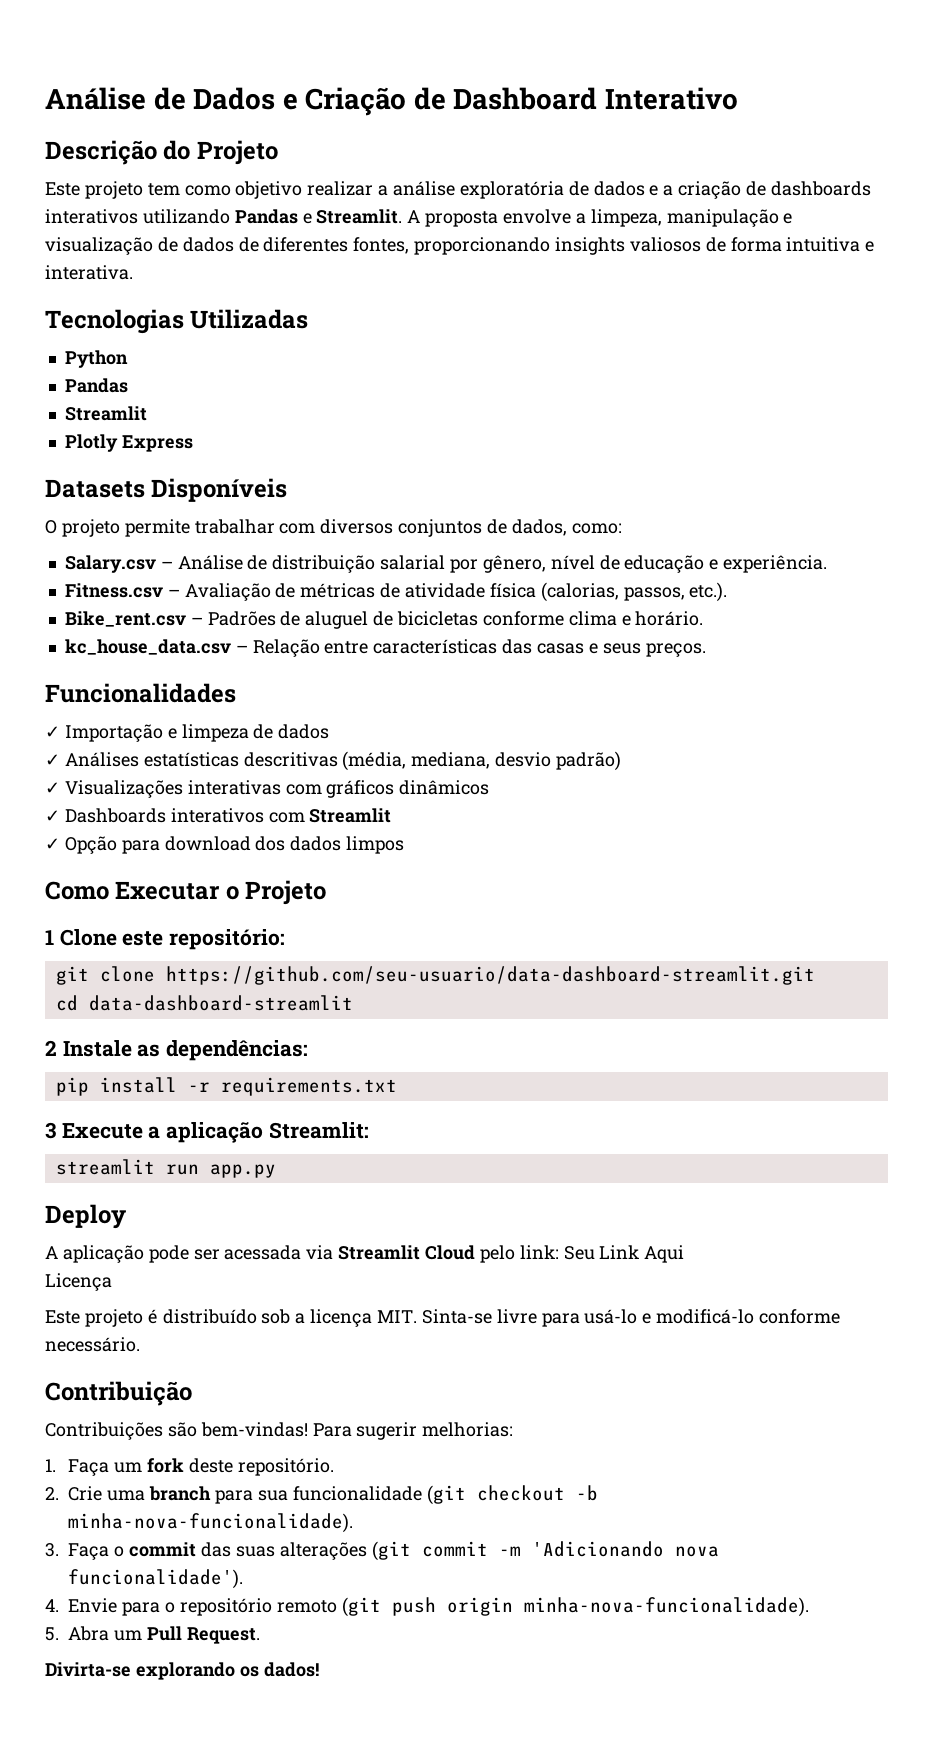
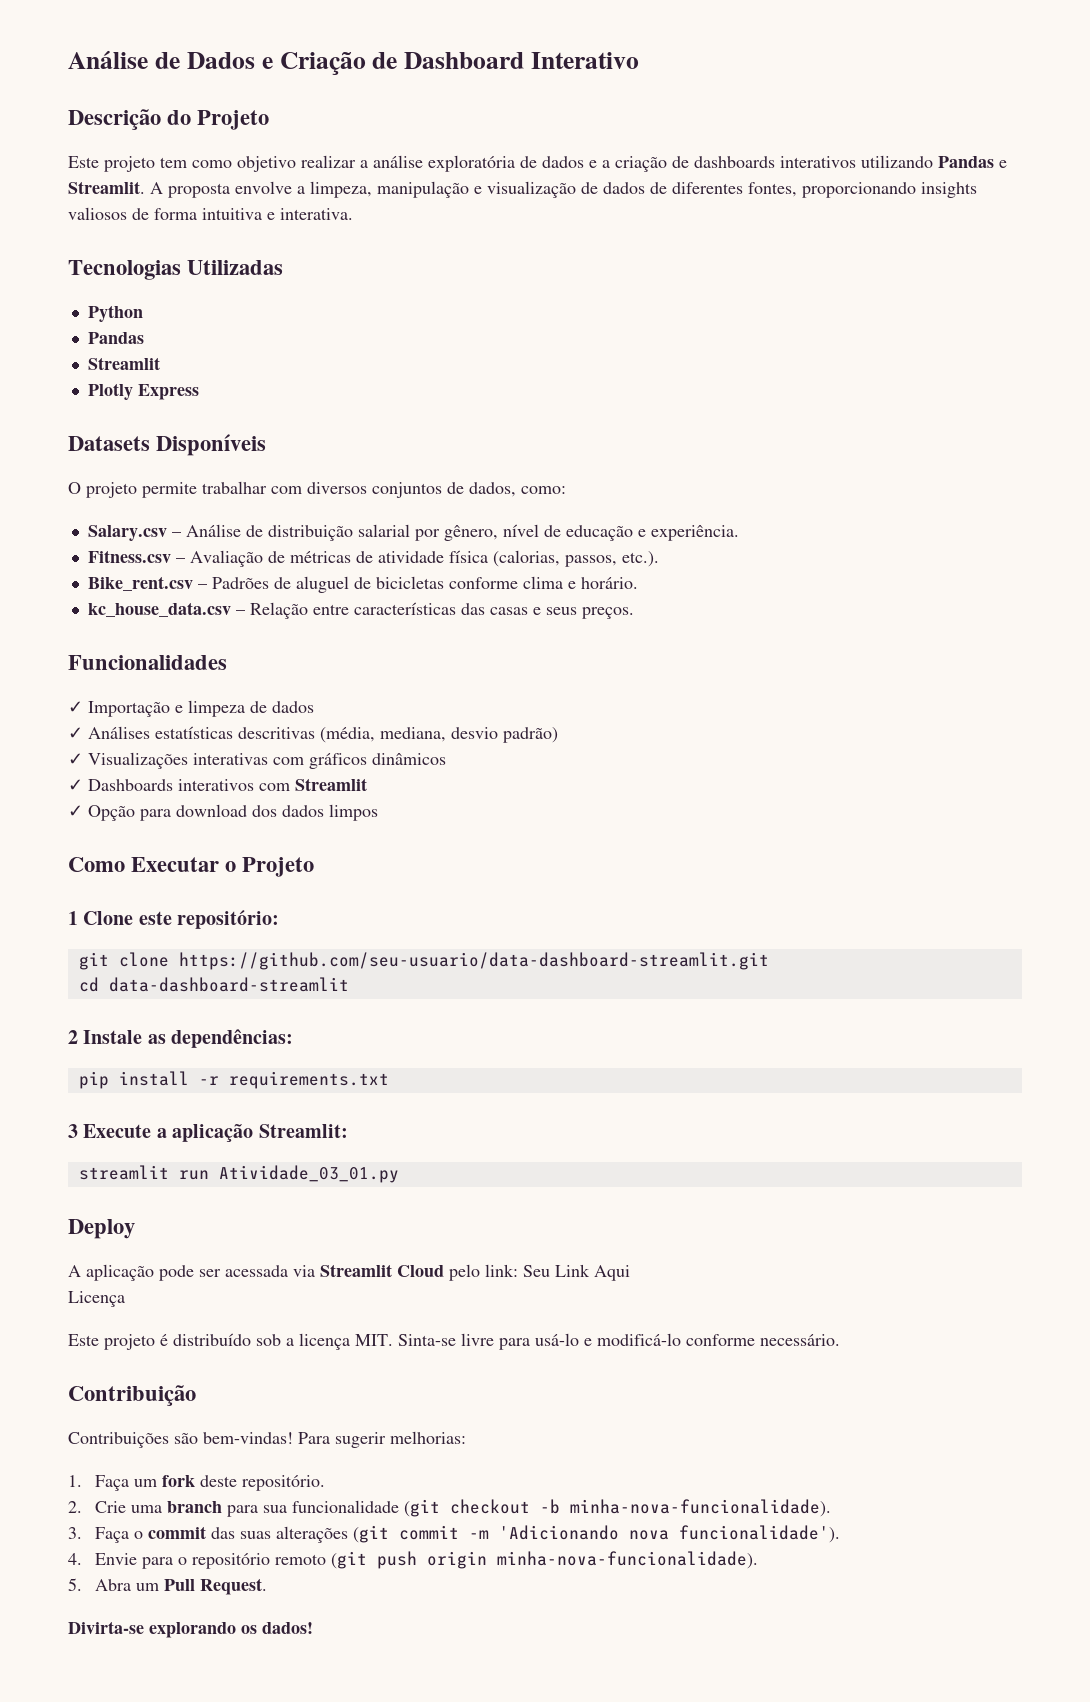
[209,1164,276,1178] app.py -> [218,1165,399,1183] Atividade_03_01.py

